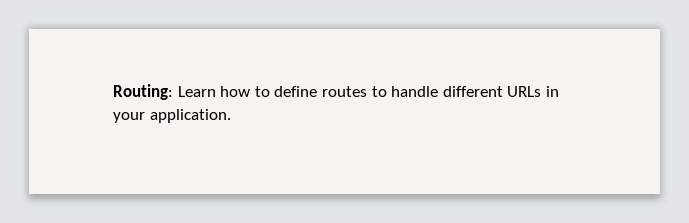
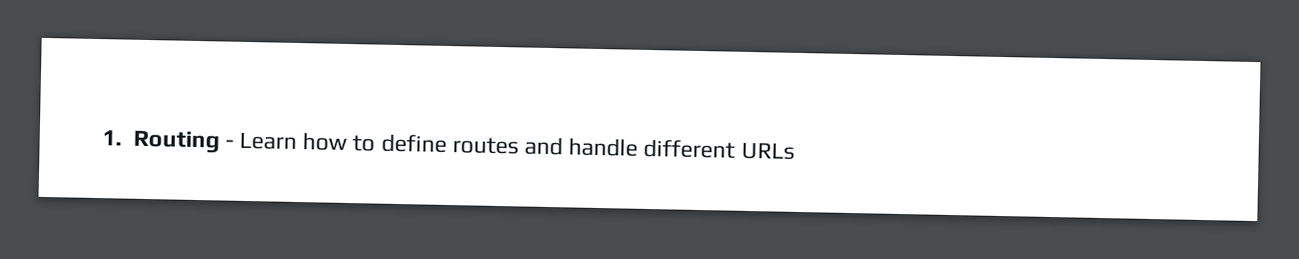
[113,84,173,100] Routing: -> [102,129,234,154] 1. Routing -
[371,86,387,97] to -> [523,136,563,156] and
[545,86,559,97] [113,109,231,123] in your application. -> (795, 151) none

